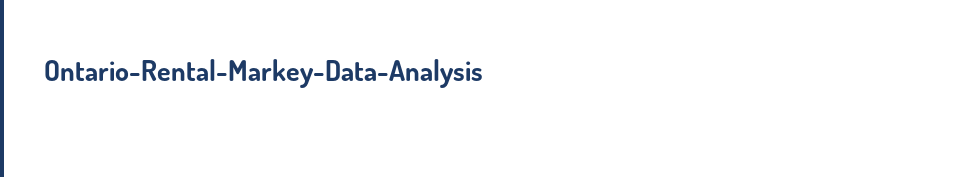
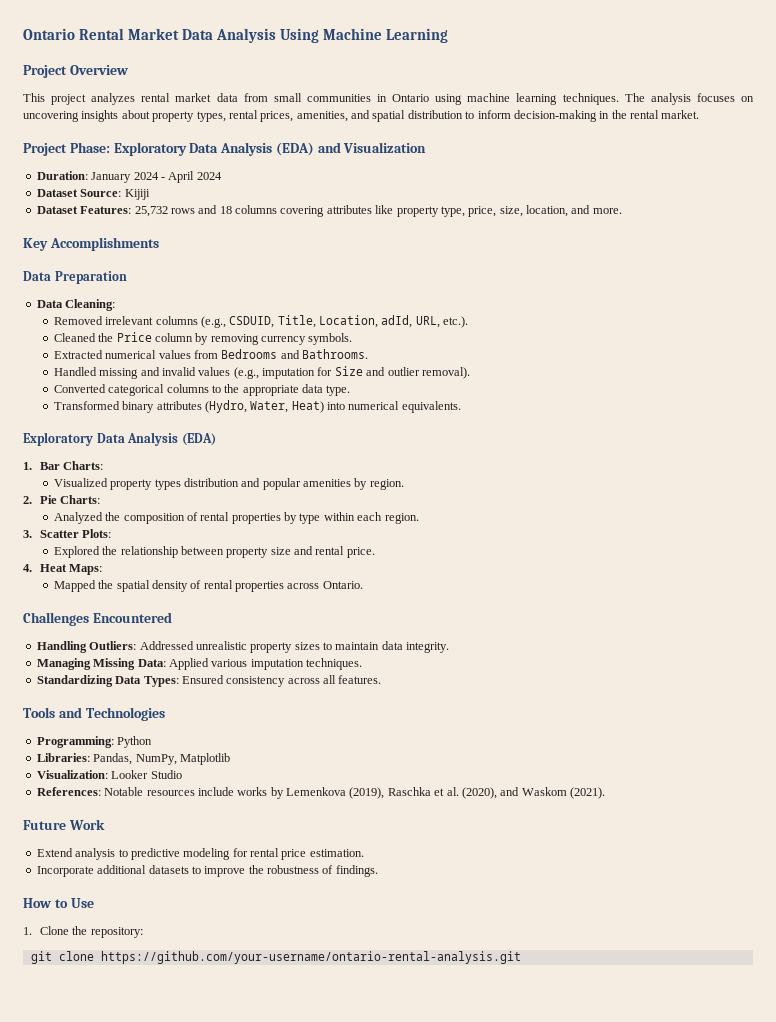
[44,59,483,88] Ontario-Rental-Markey-Data-Analysis -> [23,28,449,43] [23,65,128,78] [23,93,754,105] [23,110,700,122] [23,142,427,156] [36,171,222,183] [36,189,150,200] [36,205,622,217] [23,237,159,251] [23,271,127,284] [36,299,116,311] [53,315,469,328] [53,332,353,345] [53,349,369,359] [53,366,470,379] [53,384,351,396] [53,400,461,413] [23,432,216,446] [23,461,104,470] [53,478,404,490] [23,495,101,504] [53,512,419,524] [23,529,112,538] [53,546,375,558] [23,564,103,575] [53,580,363,592] [23,612,172,626] [36,641,450,653] [36,658,362,670] [36,675,382,687] [23,707,165,721] [36,736,153,748] [36,753,230,765] [36,770,182,779] [36,787,605,799] [23,819,105,830] [36,848,364,860] [36,865,378,877] [23,898,94,908] [23,926,143,938] [30,951,521,964] Ontario Rental Market Data Analysis Using Machine Learning // Project Overview // This project analyzes rental market data from small communities in Ontario using machine learning techniques. The analysis focuses on uncovering insights about property types, rental prices, amenities, and spatial distribution to inform decision-making in the rental market. // Project Phase: Exploratory Data Analysis (EDA) and Visualization // Duration: January 2024 - April 2024 // Dataset Source: Kijiji // Dataset Features: 25,732 rows and 18 columns covering attributes like property type, price, size, location, and more. // Key Accomplishments // Data Preparation // Data Cleaning: // Removed irrelevant columns (e.g., CSDUID, Title, Location, adId, URL, etc.). // Cleaned the Price column by removing currency symbols. // Extracted numerical values from Bedrooms and Bathrooms. // Handled missing and invalid values (e.g., imputation for Size and outlier removal). // Converted categorical columns to the appropriate data type. // Transformed binary attributes (Hydro, Water, Heat) into numerical equivalents. // Exploratory Data Analysis (EDA) // 1. Bar Charts: // Visualized property types distribution and popular amenities by region. // 2. Pie Charts: // Analyzed the composition of rental properties by type within each region. // 3. Scatter Plots: // Explored the relationship between property size and rental price. // 4. Heat Maps: // Mapped the spatial density of rental properties across Ontario. // Challenges Encountered // Handling Outliers: Addressed unrealistic property sizes to maintain data integrity. // Managing Missing Data: Applied various imputation techniques. // Standardizing Data Types: Ensured consistency across all features. // Tools and Technologies // Programming: Python // Libraries: Pandas, NumPy, Matplotlib // Visualization: Looker Studio // References: Notable resources include works by Lemenkova (2019), Raschka et al. (2020), and Waskom (2021). // Future Work // Extend analysis to predictive modeling for rental price estimation. // Incorporate additional datasets to improve the robustness of findings. // How to Use // 1. Clone the repository: // git clone https://github.com/your-username/ontario-rental-analysis.git

